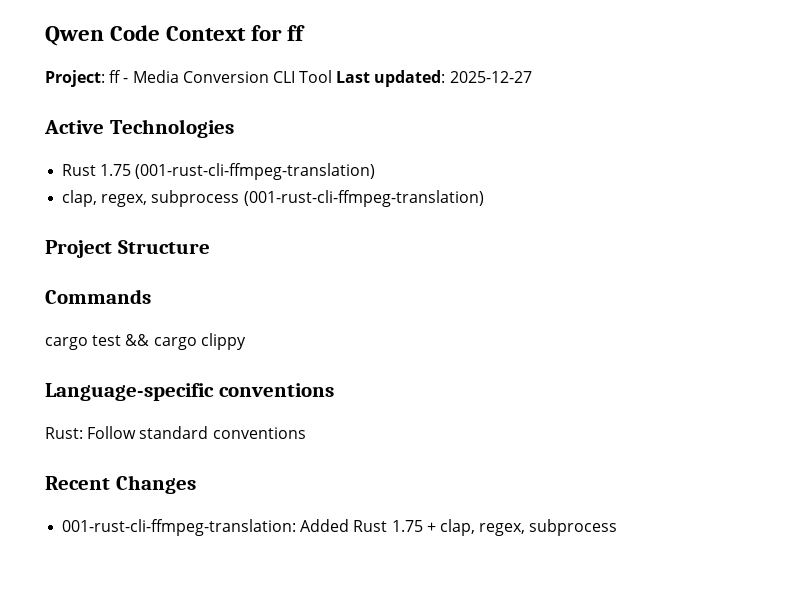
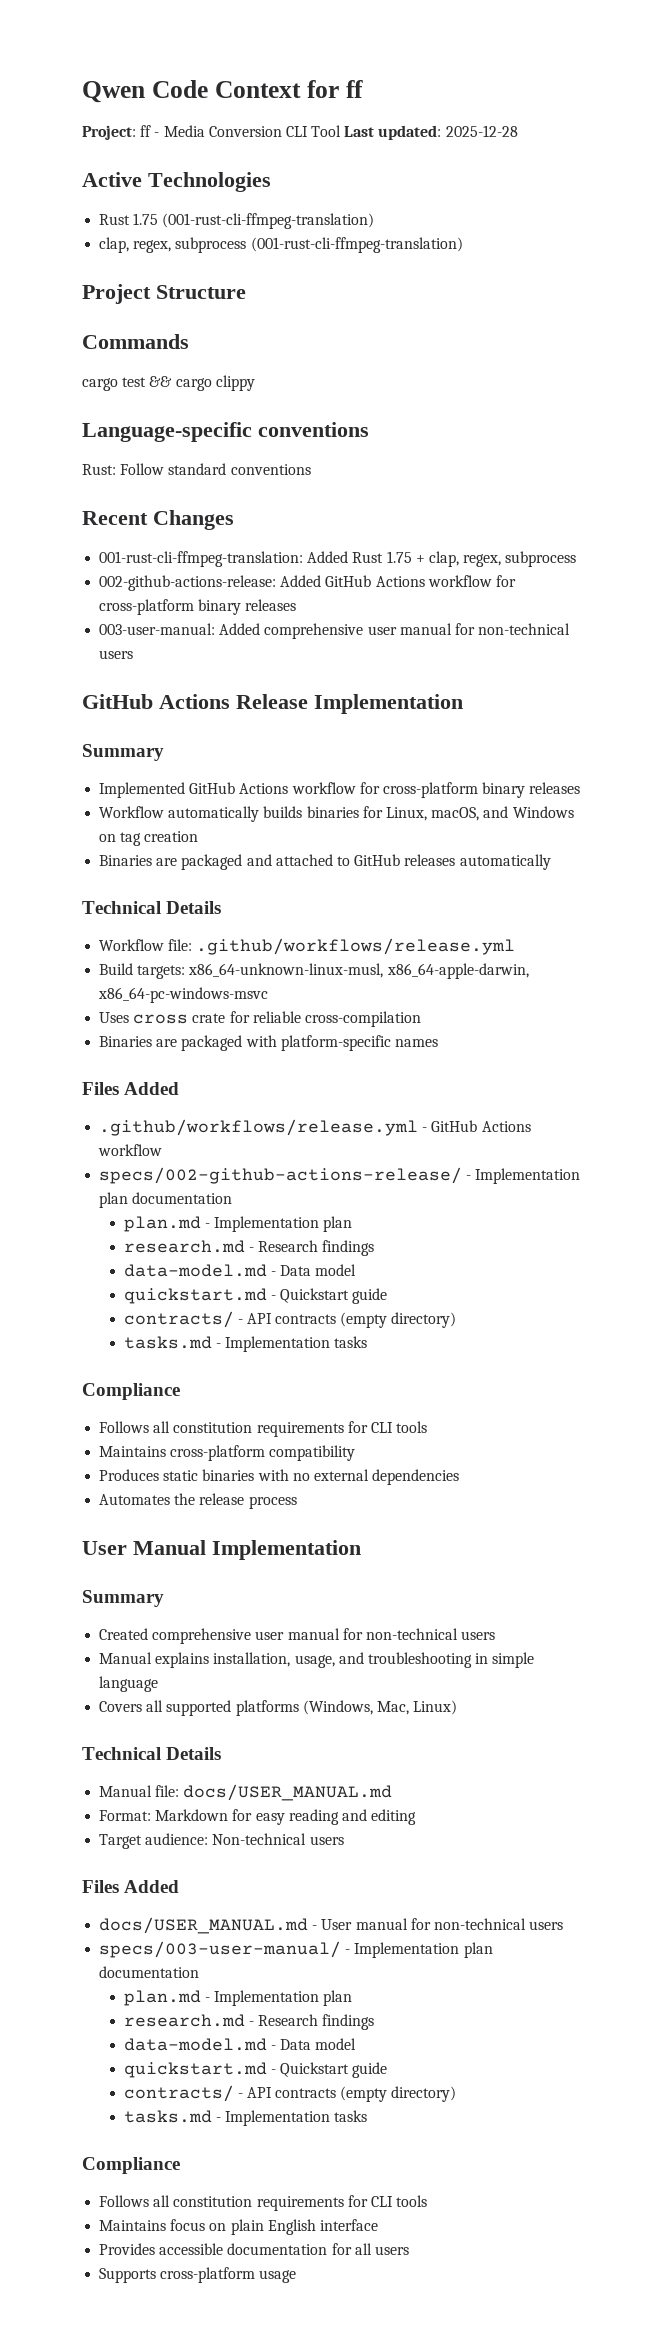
[449,71,532,83] 2025-12-27 -> [445,125,518,137] 2025-12-28
(618, 527) none -> [99,575,516,591] [99,599,297,615] [99,623,571,639] [99,650,134,659] [82,694,463,714] [82,744,164,761] [99,782,581,798] [99,806,574,822] [99,831,199,846] [99,854,551,870] [82,901,222,914] [99,938,516,955] [99,963,529,979] [98,987,269,1003] [99,1011,421,1027] [99,1035,438,1051] [82,1082,180,1095] [99,1119,531,1136] [98,1144,163,1156] [99,1167,581,1184] [99,1192,233,1208] [123,1216,353,1232] [123,1240,375,1256] [123,1264,357,1277] [123,1288,388,1304] [123,1311,457,1328] [123,1336,368,1352] [82,1383,180,1400] [99,1421,428,1437] [99,1445,356,1461] [99,1469,460,1485] [99,1493,297,1509] [82,1540,361,1560] [82,1590,164,1607] [99,1628,496,1644] [99,1652,535,1668] [99,1676,159,1692] [99,1700,458,1716] [82,1747,222,1760] [99,1784,393,1801] [99,1809,417,1825] [99,1833,344,1849] [82,1880,180,1893] [99,1917,564,1934] [99,1941,493,1958] [99,1966,200,1978] [123,1990,353,2006] [123,2014,375,2030] [123,2038,357,2051] [123,2062,388,2078] [123,2085,457,2102] [123,2110,368,2126] [82,2157,180,2174] [99,2195,428,2211] [99,2219,378,2235] [99,2243,409,2255] [99,2267,297,2283] // 002-github-actions-release: Added GitHub Actions workflow for cross-platform binary releases // 003-user-manual: Added comprehensive user manual for non-technical users // GitHub Actions Release Implementation // Summary // Implemented GitHub Actions workflow for cross-platform binary releases // Workflow automatically builds binaries for Linux, macOS, and Windows on tag creation // Binaries are packaged and attached to GitHub releases automatically // Technical Details // Workflow file: .github/workflows/release.yml // Build targets: x86_64-unknown-linux-musl, x86_64-apple-darwin, x86_64-pc-windows-msvc // Uses cross crate for reliable cross-compilation // Binaries are packaged with platform-specific names // Files Added // .github/workflows/release.yml - GitHub Actions workflow // specs/002-github-actions-release/ - Implementation plan documentation // plan.md - Implementation plan // research.md - Research findings // data-model.md - Data model // quickstart.md - Quickstart guide // contracts/ - API contracts (empty directory) // tasks.md - Implementation tasks // Compliance // Follows all constitution requirements for CLI tools // Maintains cross-platform compatibility // Produces static binaries with no external dependencies // Automates the release process // User Manual Implementation // Summary // Created comprehensive user manual for non-technical users // Manual explains installation, usage, and troubleshooting in simple language // Covers all supported platforms (Windows, Mac, Linux) // Technical Details // Manual file: docs/USER_MANUAL.md // Format: Markdown for easy reading and editing // Target audience: Non-technical users // Files Added // docs/USER_MANUAL.md - User manual for non-technical users // specs/003-user-manual/ - Implementation plan documentation // plan.md - Implementation plan // research.md - Research findings // data-model.md - Data model // quickstart.md - Quickstart guide // contracts/ - API contracts (empty directory) // tasks.md - Implementation tasks // Compliance // Follows all constitution requirements for CLI tools // Maintains focus on plain English interface // Provides accessible documentation for all users // Supports cross-platform usage

